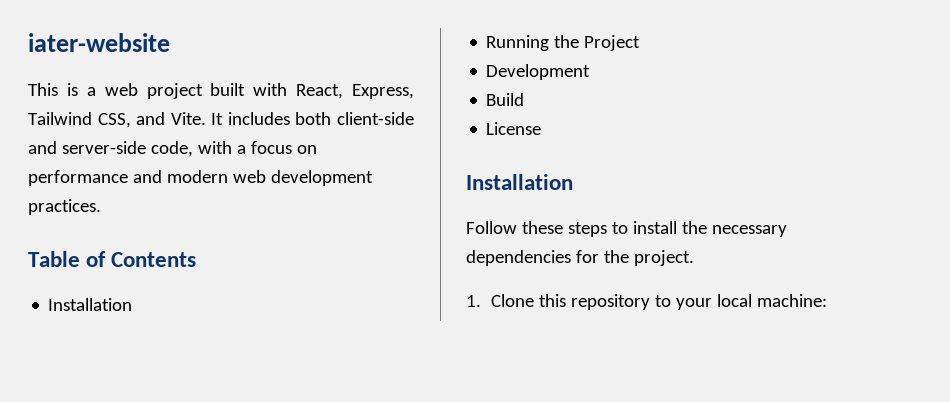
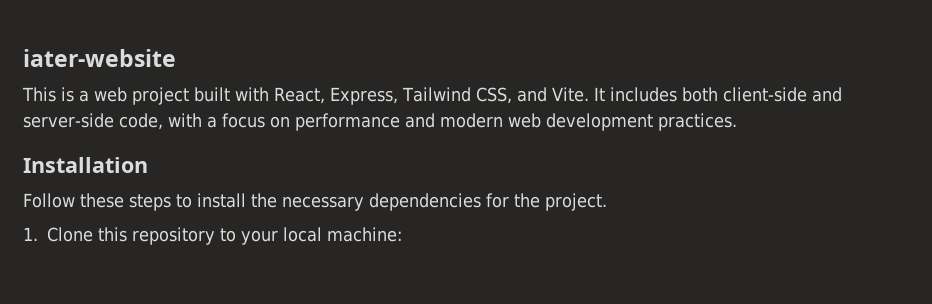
[28,251,197,267] [48,298,133,311] [486,35,641,51] [486,64,591,80] [486,93,525,106] [486,122,542,135] // Table of Contents // Installation // Running the Project // Development // Build // License -> (737, 122) none

